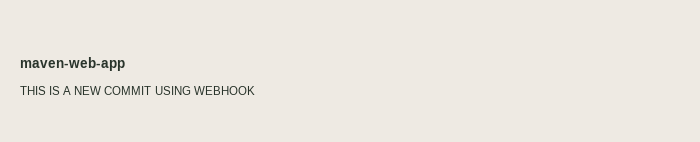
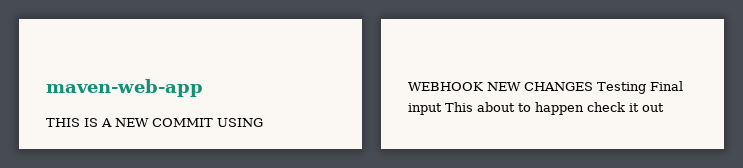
(255, 90) none -> [487,81,683,94] [408,102,664,115] NEW CHANGES Testing Final input This about to happen check it out

